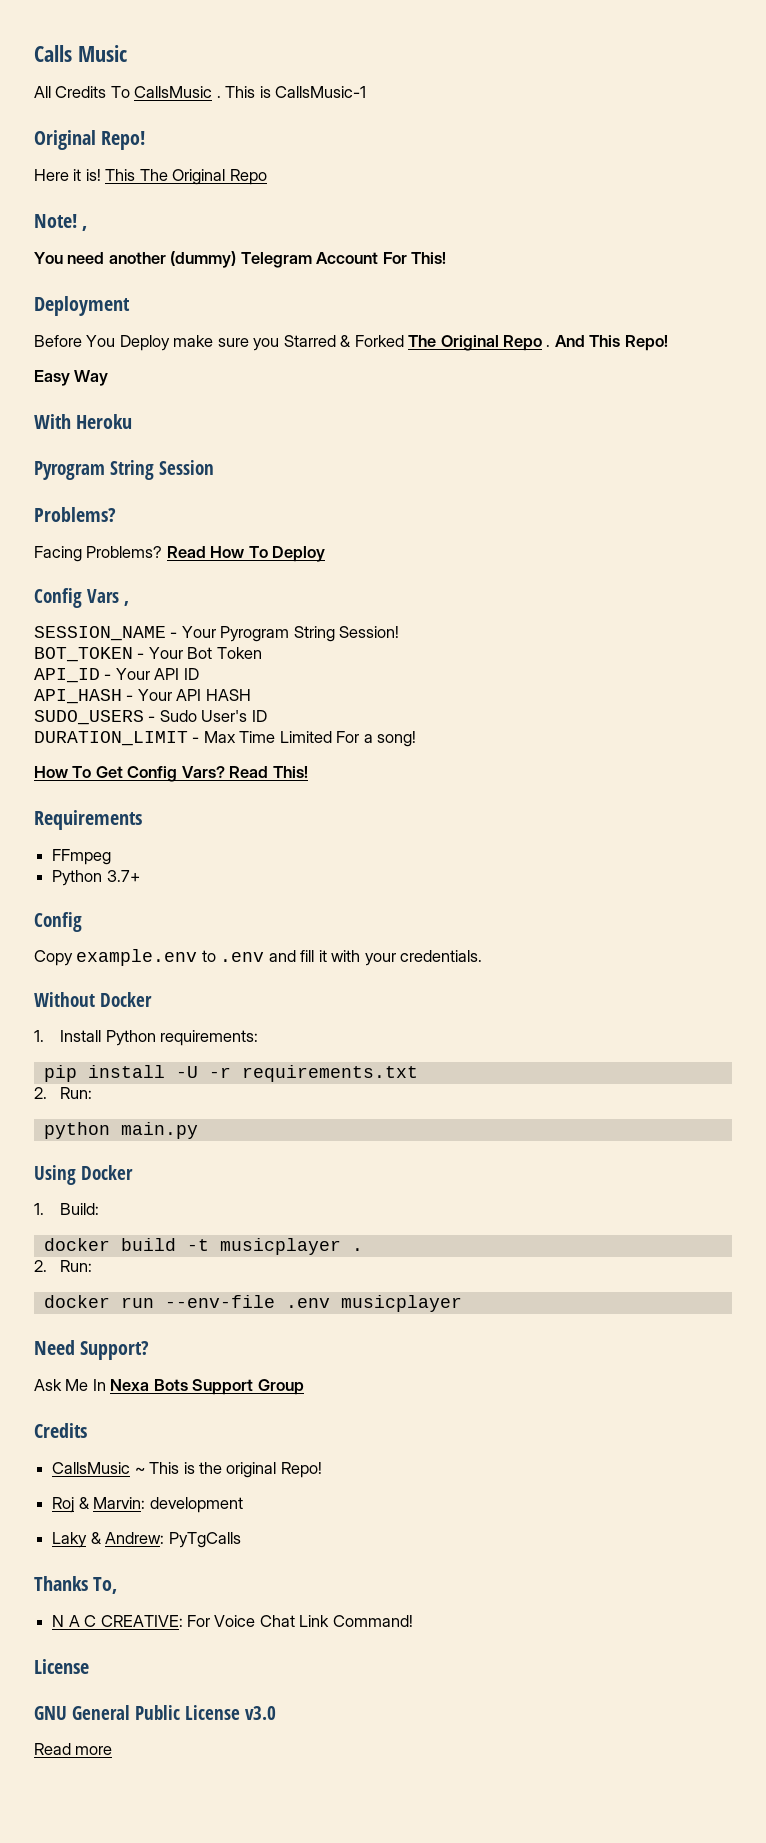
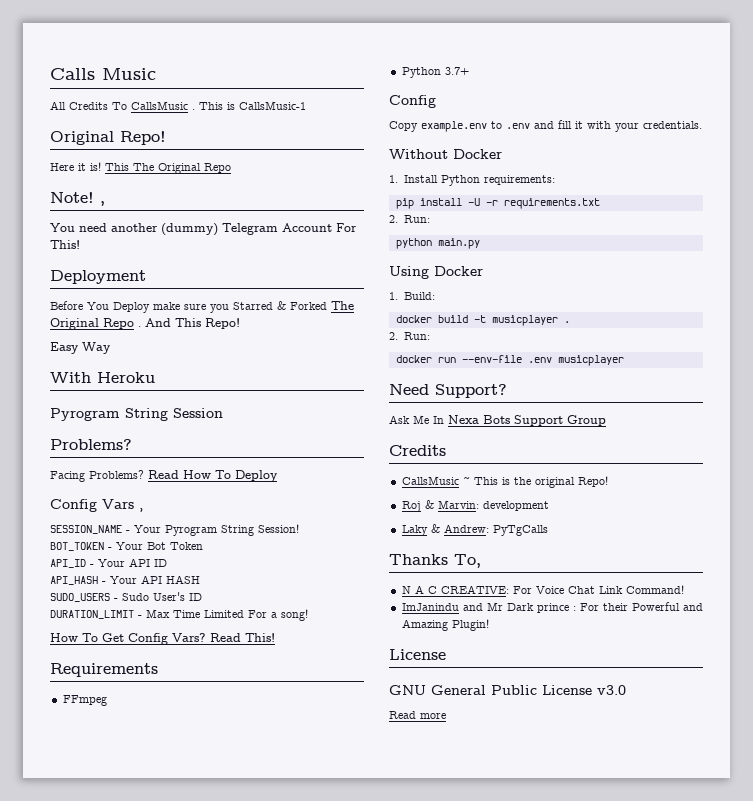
(413, 1621) none -> [401,602,703,613] [401,619,489,631] // ImJanindu and Mr Dark prince : For their Powerful and Amazing Plugin!

